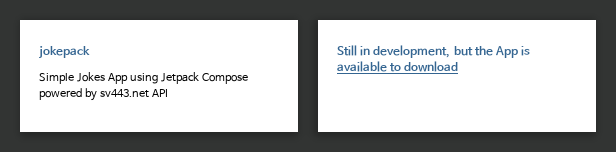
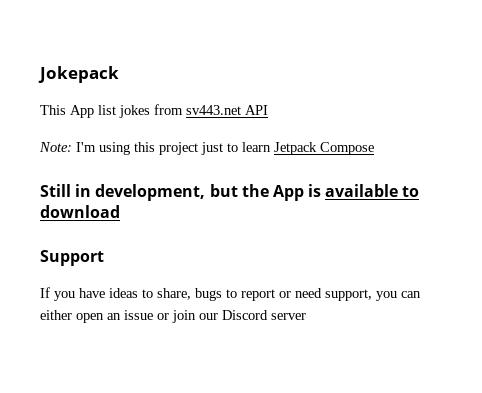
[39,45,90,59] [39,72,248,84] [39,88,168,101] jokepack // Simple Jokes App using Jetpack Compose powered by sv443.net API -> [38,66,119,83] [40,104,268,118] [39,142,374,155] Jokepack // This App list jokes from sv443.net API // Note: I'm using this project just to learn Jetpack Compose
(459, 66) none -> [40,250,104,266] [40,287,421,301] [40,310,306,323] // Support // If you have ideas to share, bugs to report or need support, you can either open an issue or join our Discord server

